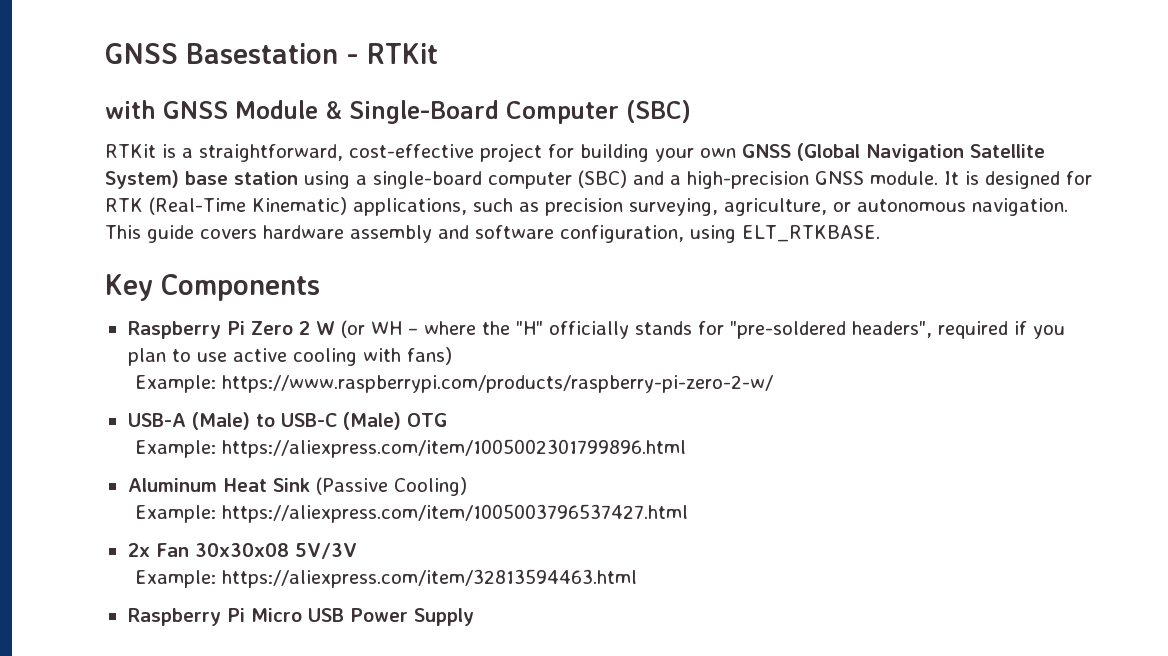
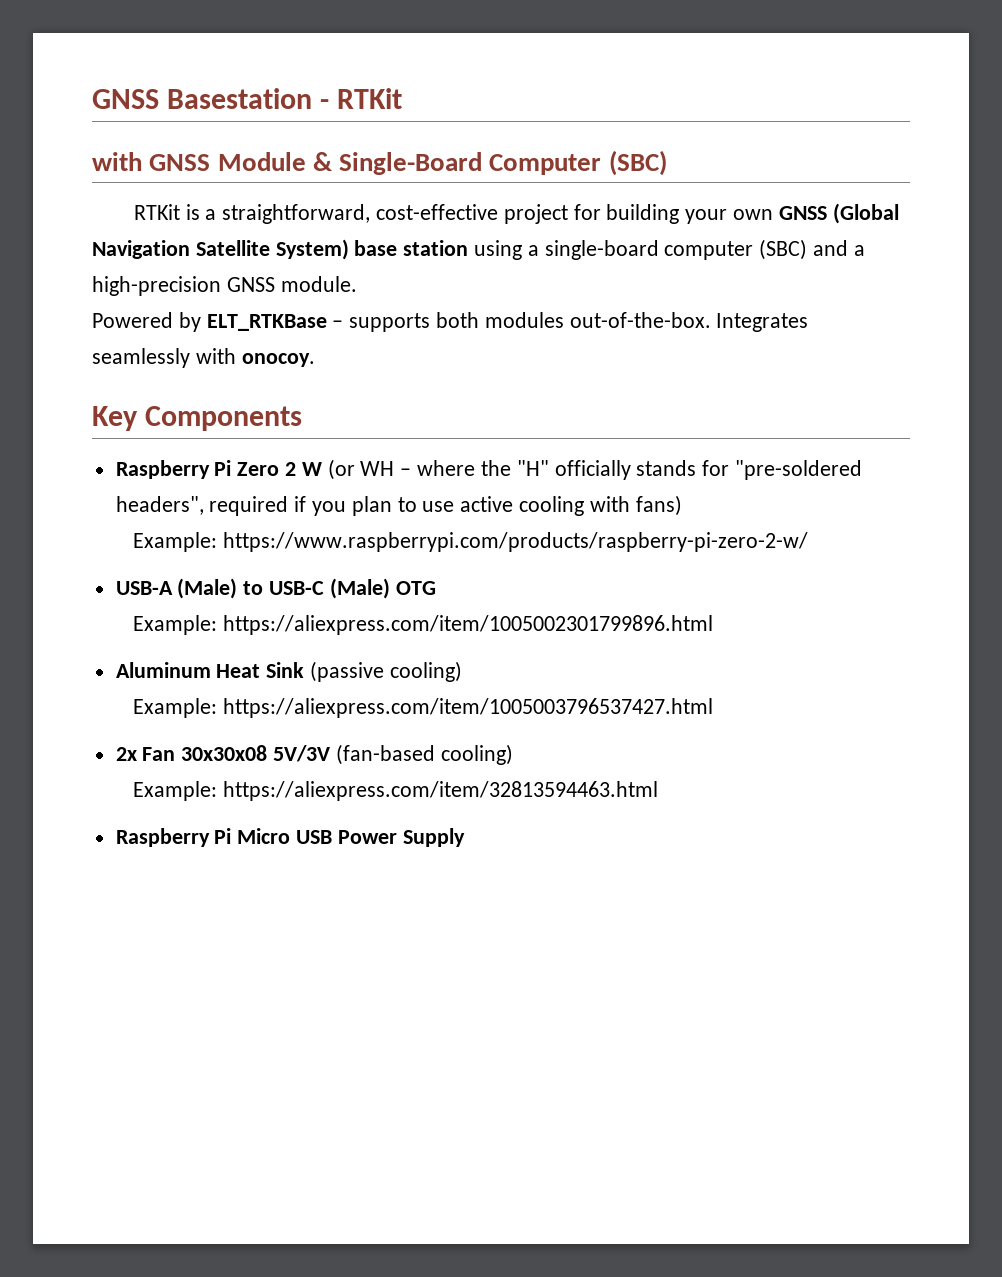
[944,171,1092,189] [105,197,1068,216] [105,225,880,243] It is designed for RTK (Real-Time Kinematic) applications, such as precision surveying, agriculture, or autonomous navigation. This guide covers hardware assembly and software configuration, using ELT_RTKBASE. -> [92,312,809,332] [92,348,315,368] // Powered by ELT_RTKBase – supports both modules out-of-the-box. Integrates seamlessly with onocoy.
[315,477,467,496] (Passive Cooling) -> [310,661,462,682] (passive cooling)
(357, 551) none -> [335,744,513,765] (fan-based cooling)

